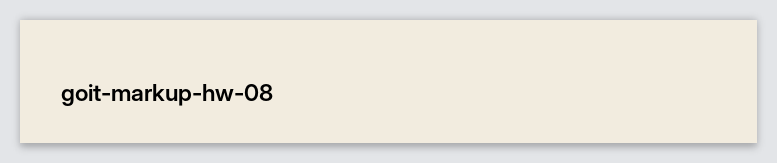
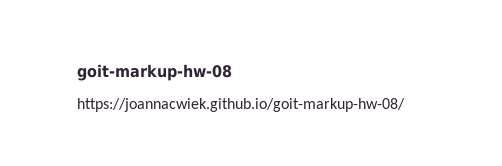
(273, 95) none -> [77,98,405,112] // https://joannacwiek.github.io/goit-markup-hw-08/

